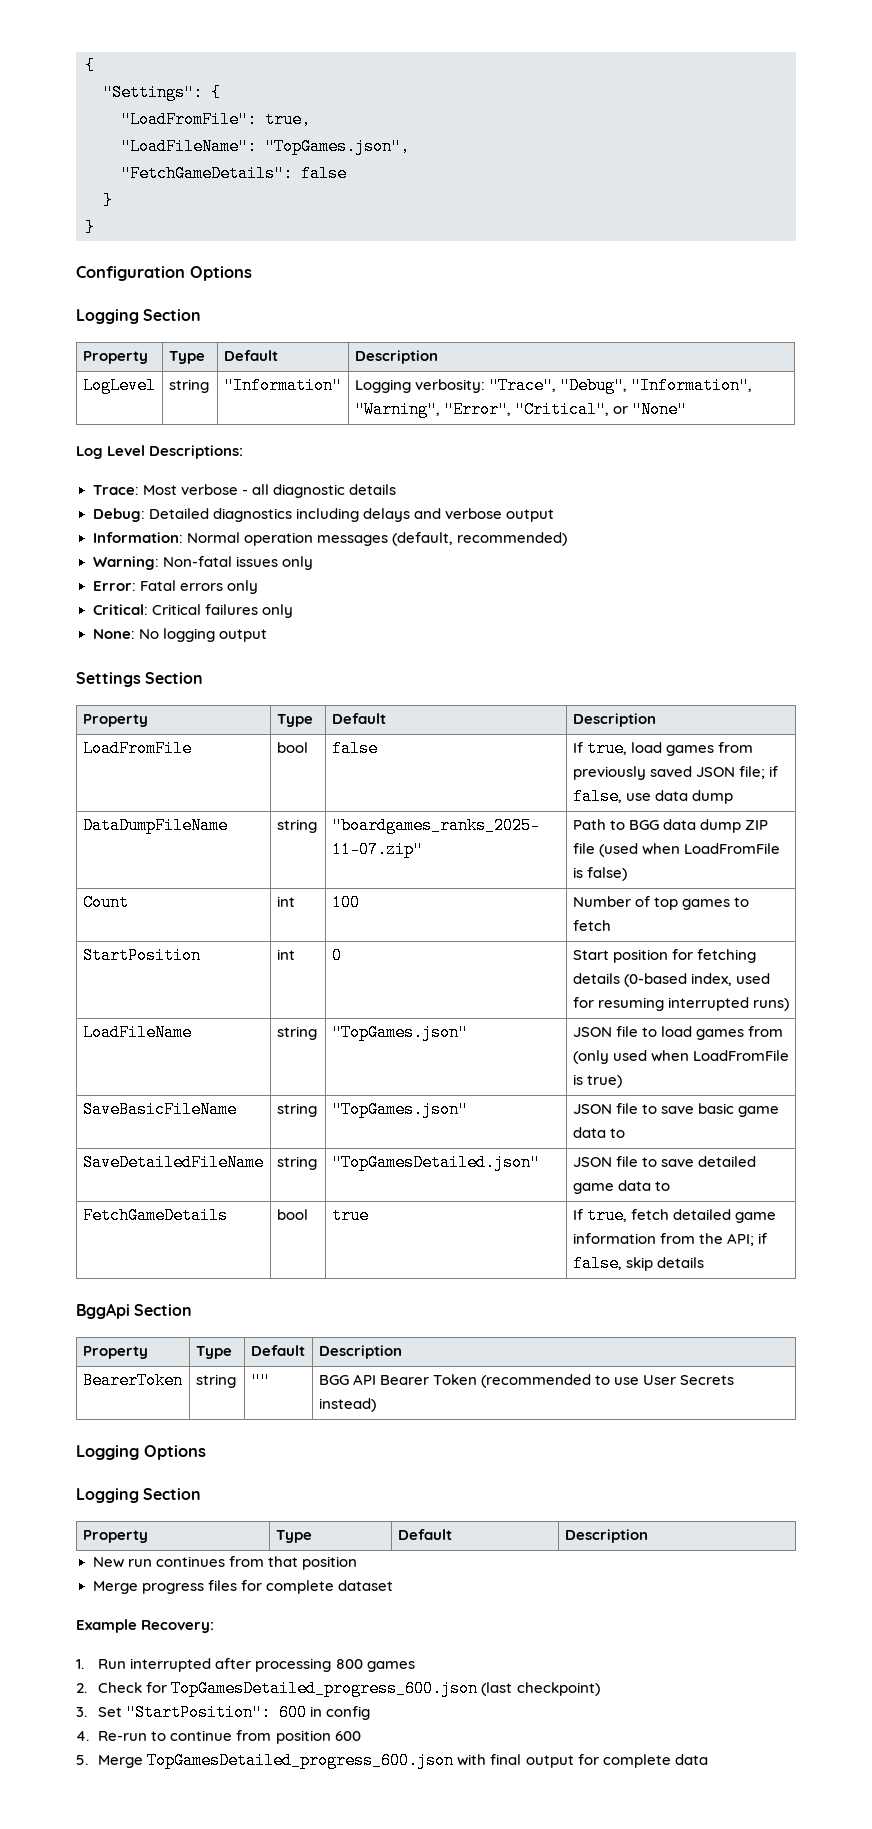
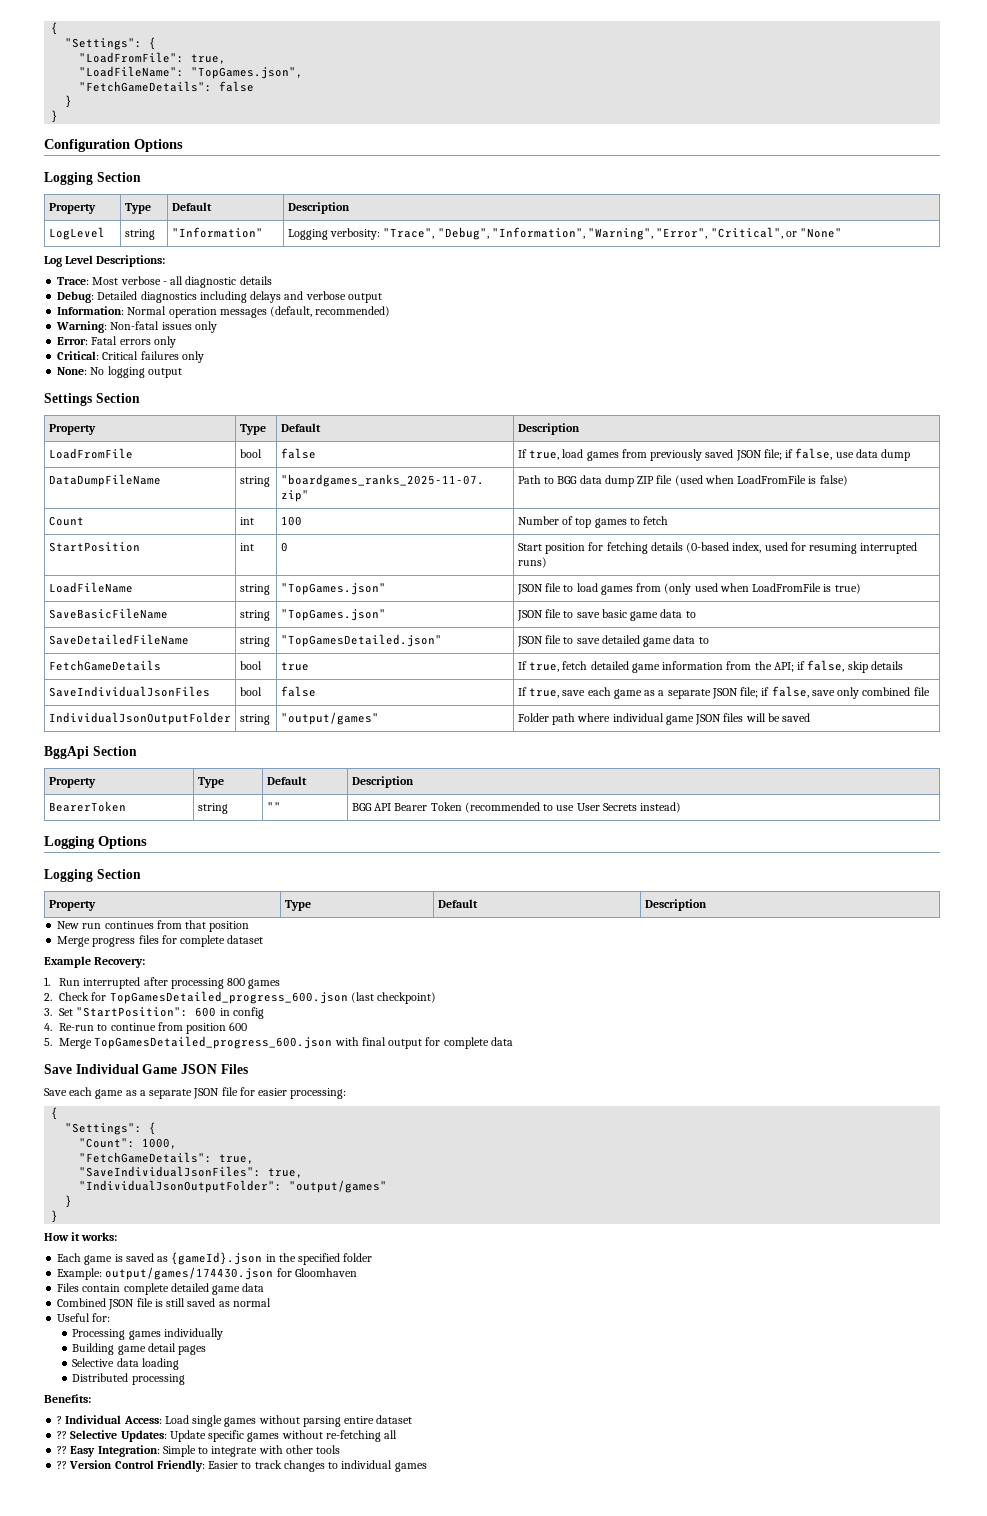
(704, 1262) none -> [48,686,210,697] [239,687,262,696] [280,686,316,697] [517,686,930,699] [48,712,231,725] [239,714,270,725] [280,712,379,725] [517,713,811,725] // SaveIndividualJsonFiles | bool | false | If true, save each game as a separate JSON file; if false, save only combined file // IndividualJsonOutputFolder | string | "output/games" | Folder path where individual game JSON files will be saved
(708, 1759) none -> [44,1064,248,1074] [44,1087,347,1099] [51,1107,59,1120] [65,1122,157,1135] [79,1138,178,1149] [79,1152,255,1164] [79,1166,304,1178] [79,1180,388,1193] [65,1195,73,1208] [51,1210,59,1223] [44,1232,118,1241] [57,1252,373,1265] [57,1267,357,1280] [57,1283,265,1295] [57,1298,271,1310] [57,1313,111,1322] [72,1328,223,1340] [72,1343,207,1355] [72,1358,179,1370] [72,1373,185,1385] [44,1394,91,1403] [57,1415,413,1427] [57,1430,398,1442] [57,1445,341,1457] [57,1460,427,1472] // Save Individual Game JSON Files // Save each game as a separate JSON file for easier processing: // { // "Settings": { // "Count": 1000, // "FetchGameDetails": true, // "SaveIndividualJsonFiles": true, // "IndividualJsonOutputFolder": "output/games" // } // } // How it works: // Each game is saved as {gameId}.json in the specified folder // Example: output/games/174430.json for Gloomhaven // Files contain complete detailed game data // Combined JSON file is still saved as normal // Useful for: // Processing games individually // Building game detail pages // Selective data loading // Distributed processing // Benefits: // ? Individual Access: Load single games without parsing entire dataset // ?? Selective Updates: Update specific games without re-fetching all // ?? Easy Integration: Simple to integrate with other tools // ?? Version Control Friendly: Easier to track changes to individual games

